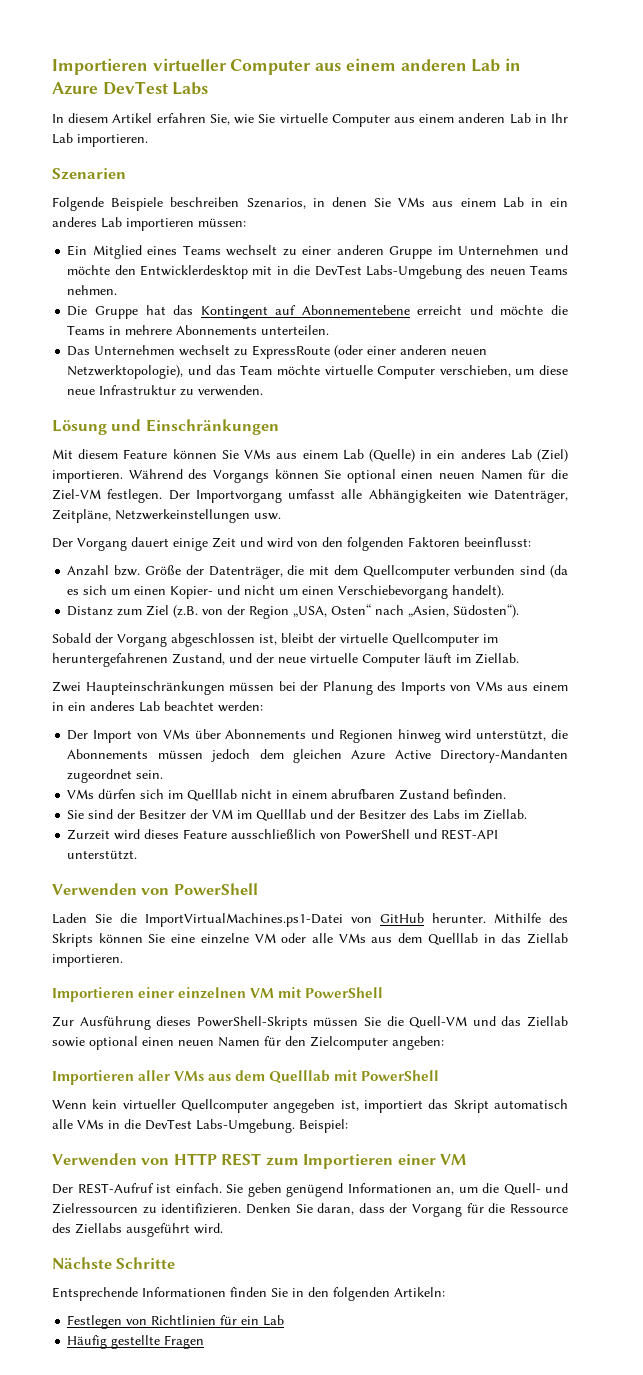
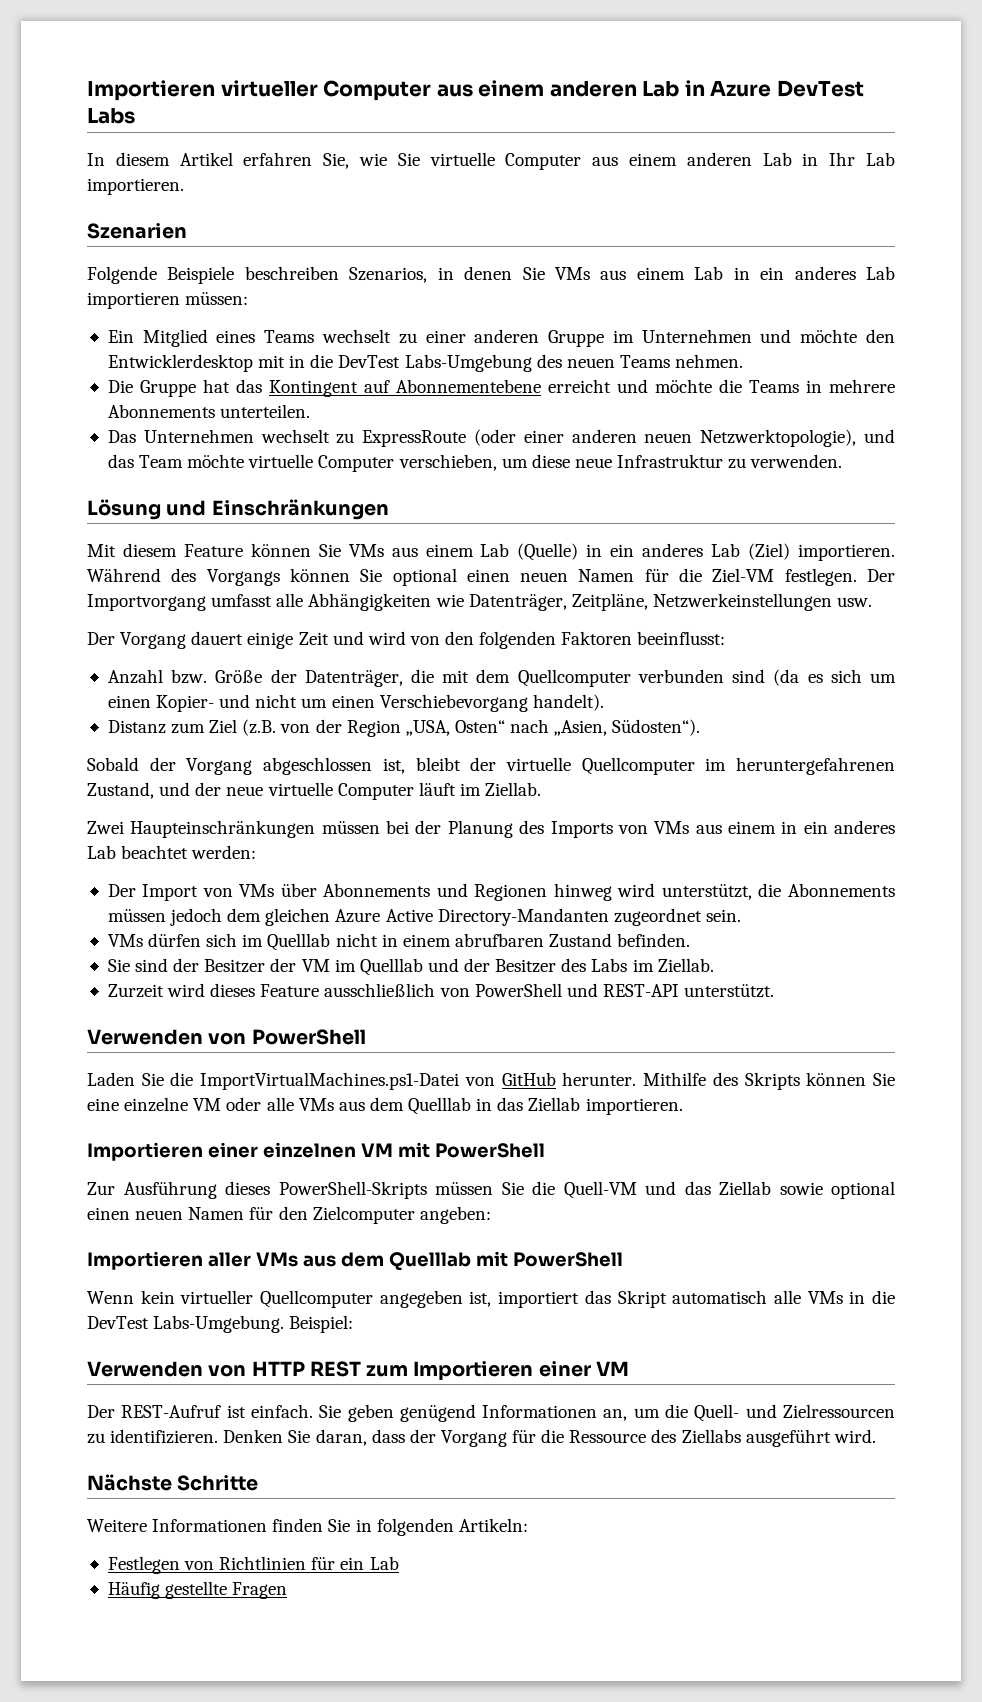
[52,1287,138,1301] Entsprechende -> [87,1519,147,1532] Weitere
[308,1287,329,1297] den -> (372, 1525) none

